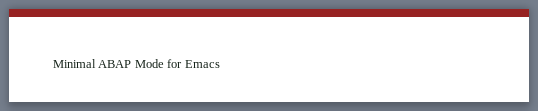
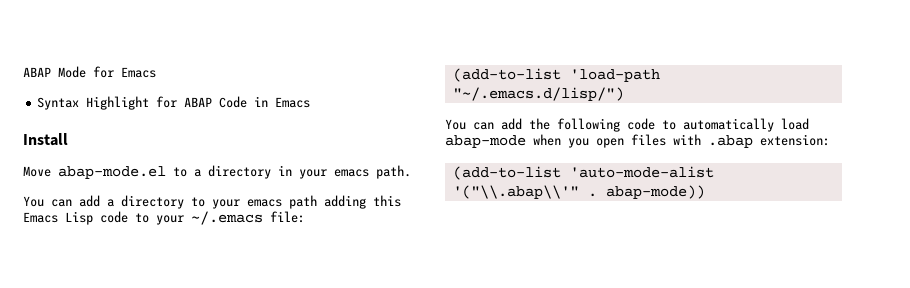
[53,59,96,68] Minimal -> (23, 72) none
(220, 64) none -> [37,96,311,110] [23,133,68,146] [23,165,411,179] [23,195,401,209] [23,211,305,225] [452,68,660,82] [452,87,624,101] [445,118,809,132] [445,134,830,148] [452,166,714,180] [452,185,705,199] // Syntax Highlight for ABAP Code in Emacs // Install // Move abap-mode.el to a directory in your emacs path. // You can add a directory to your emacs path adding this Emacs Lisp code to your ~/.emacs file: // (add-to-list 'load-path "~/.emacs.d/lisp/") // You can add the following code to automatically load abap-mode when you open files with .abap extension: // (add-to-list 'auto-mode-alist '("\\.abap\\'" . abap-mode))

